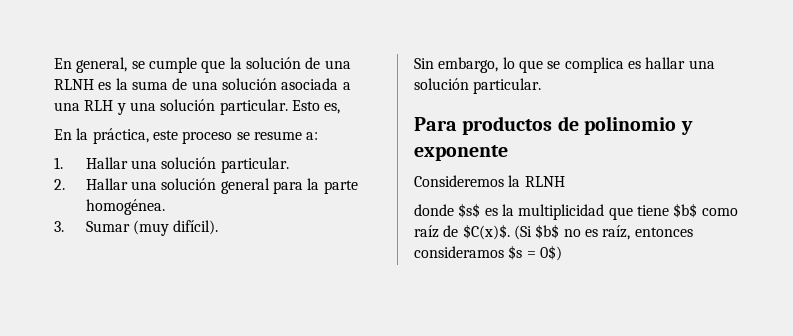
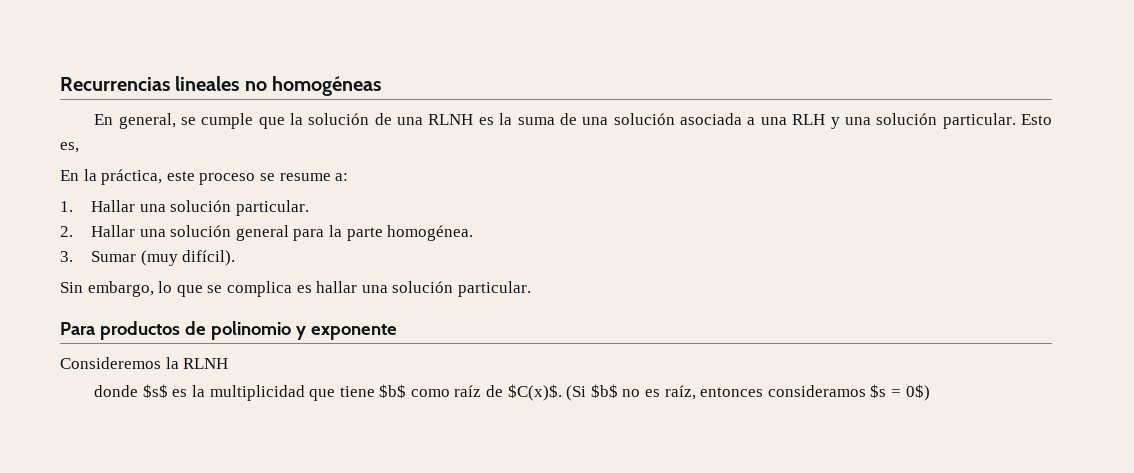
(54, 63) none -> [60,76,382,96] Recurrencias lineales no homogéneas //

